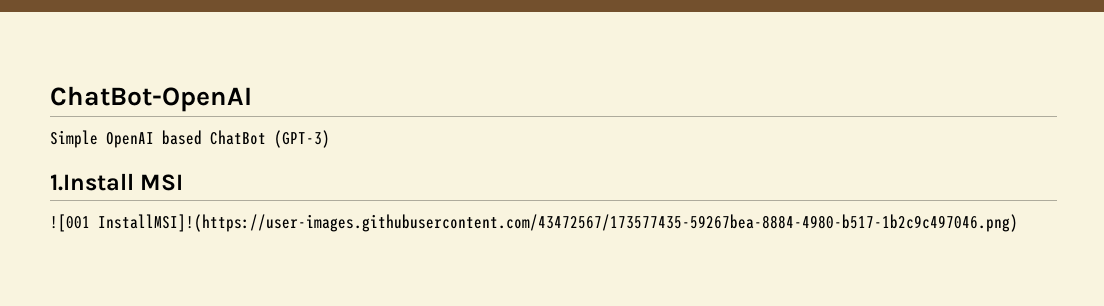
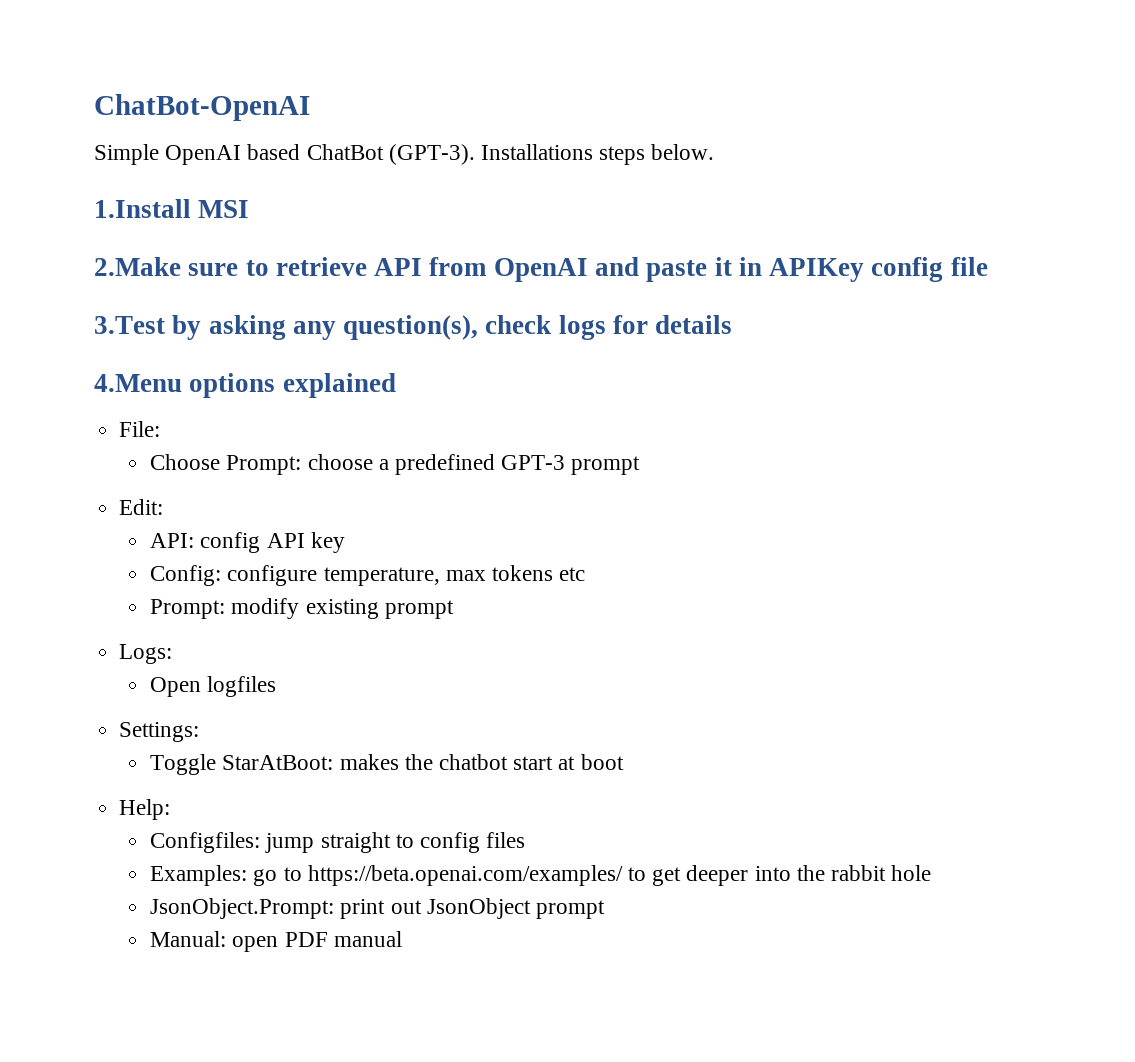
[274,130,330,148] [50,173,184,191] [50,214,1018,232] (GPT-3) // 1.Install MSI // ![001 InstallMSI]!(https://user-images.githubusercontent.com/43472567/173577435-59267bea-8884-4980-b517-1b2c9c497046.png) -> [388,144,715,165] [94,199,250,218] [94,257,988,282] [94,315,733,340] [94,373,396,398] [119,421,161,437] [150,454,641,475] [119,499,164,515] [150,532,345,553] [150,565,586,586] [150,598,454,619] [119,644,173,664] [150,676,277,697] [119,722,200,742] [150,754,624,775] [119,799,171,820] [150,832,526,853] [150,865,932,886] [150,898,606,919] [150,931,402,952] (GPT-3). Installations steps below. // 1.Install MSI // 2.Make sure to retrieve API from OpenAI and paste it in APIKey config file // 3.Test by asking any question(s), check logs for details // 4.Menu options explained // File: // Choose Prompt: choose a predefined GPT-3 prompt // Edit: // API: config API key // Config: configure temperature, max tokens etc // Prompt: modify existing prompt // Logs: // Open logfiles // Settings: // Toggle StarAtBoot: makes the chatbot start at boot // Help: // Configfiles: jump straight to config files // Examples: go to https://beta.openai.com/examples/ to get deeper into the rabbit hole // JsonObject.Prompt: print out JsonObject prompt // Manual: open PDF manual

